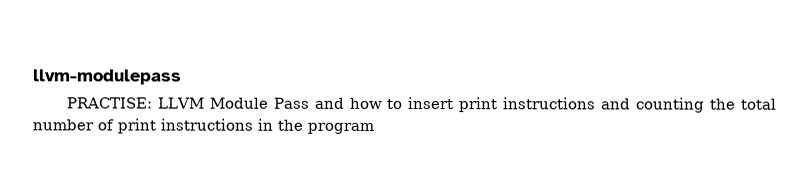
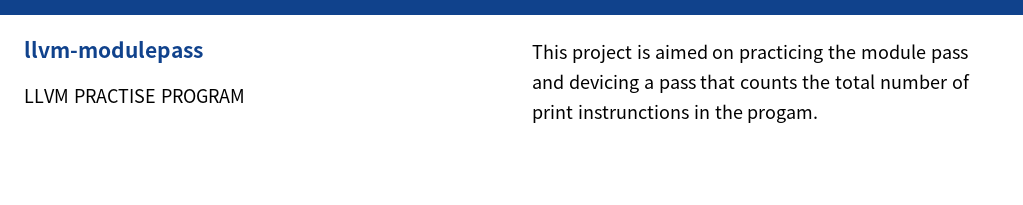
[65,97,705,113] PRACTISE: LLVM Module Pass and how to insert print instructions and counting -> [24,89,245,103] [532,44,968,63] [532,74,798,93] LLVM PRACTISE PROGRAM // This project is aimed on practicing the module pass and devicing a pass that counts
[160,118,253,131] instructions -> [577,104,689,119] instrunctions
[307,122,374,134] program -> [747,109,819,123] progam.

